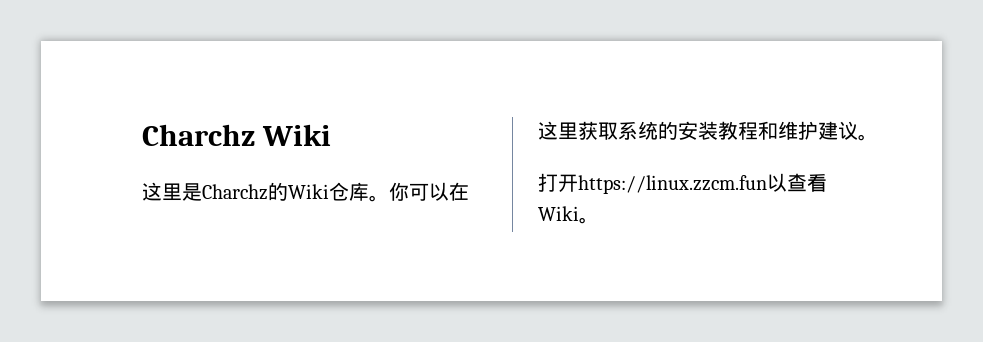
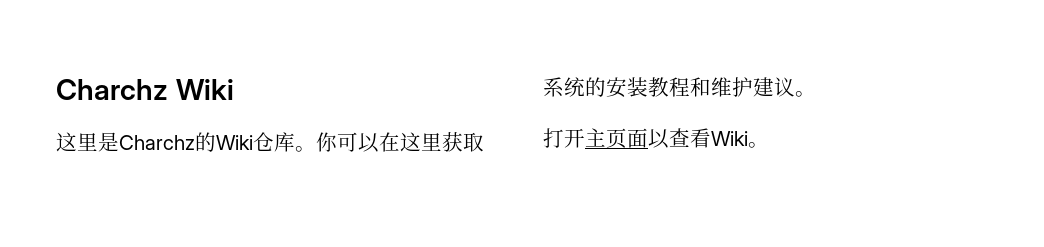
[578,175,767,194] https://linux.zzcm.fun -> [585,128,648,148] 主页面

